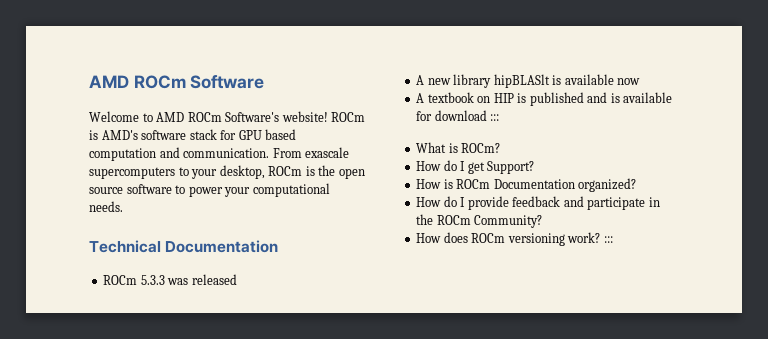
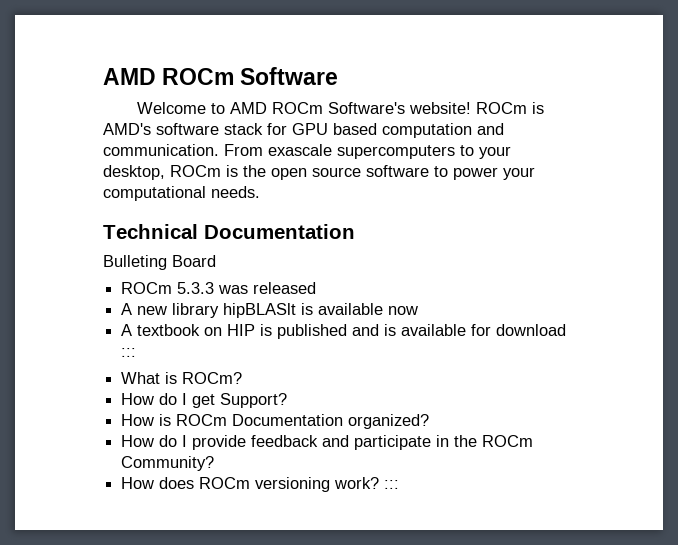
(279, 246) none -> [103,255,216,270] // Bulleting Board

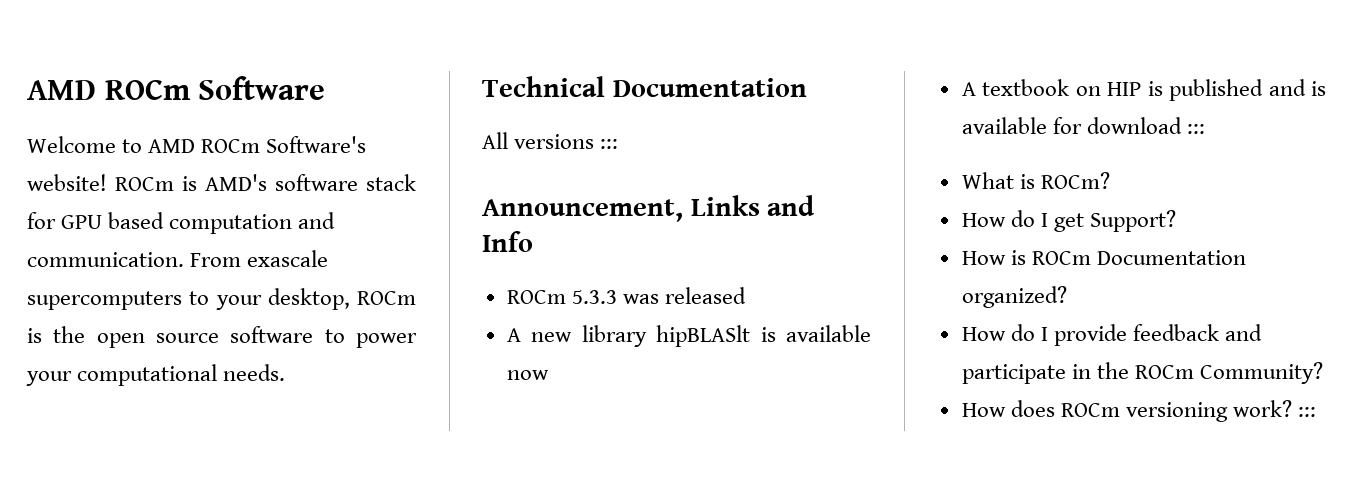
[103,255,216,270] Bulleting Board -> [482,132,619,149] [482,195,816,222] [482,231,533,252] All versions ::: // Announcement, Links and Info

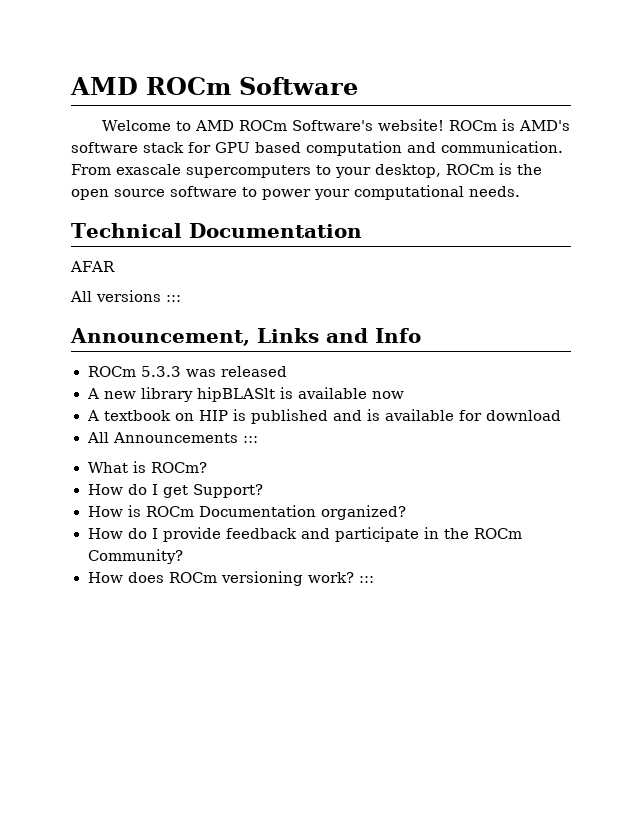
(807, 87) none -> [70,261,115,272] // AFAR
(1182, 125) none -> [86,432,238,443] // All Announcements

